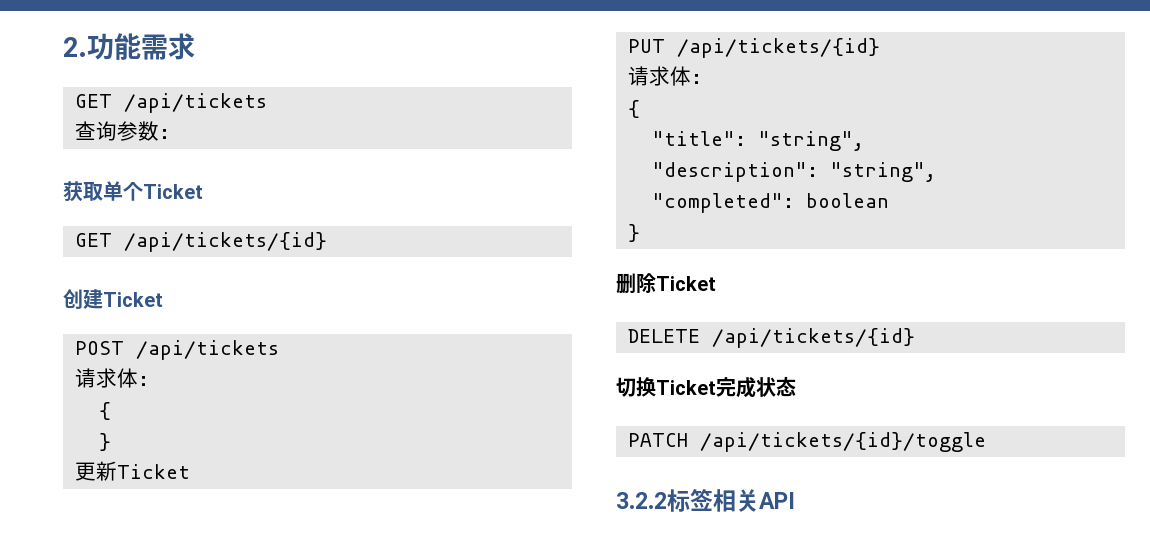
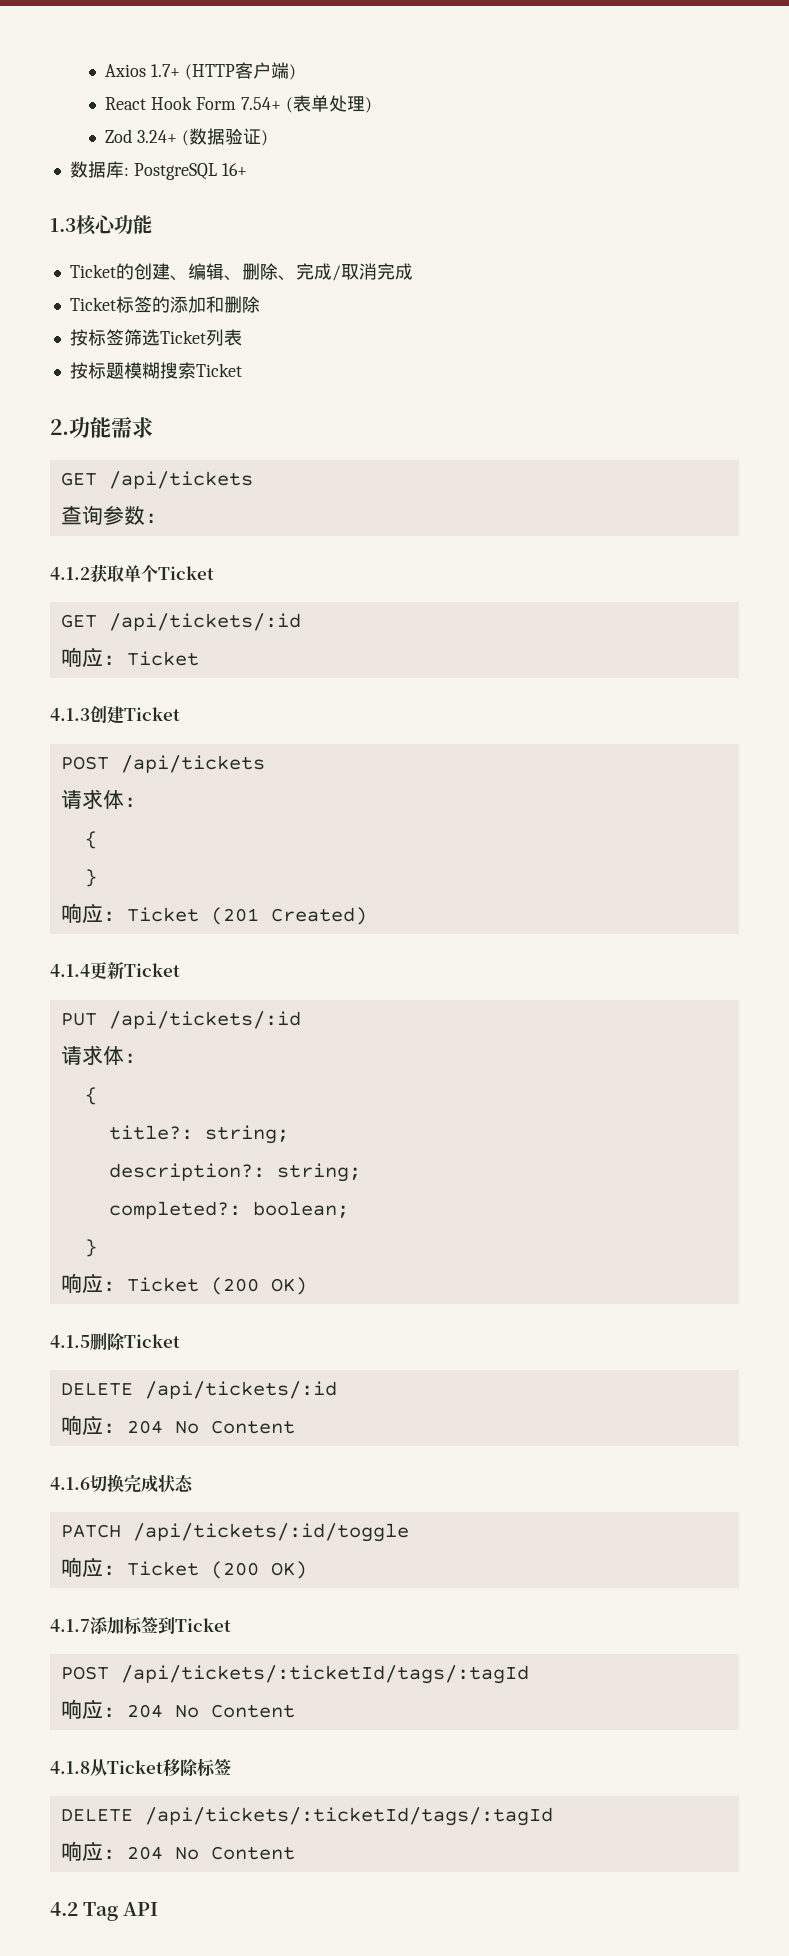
(63, 47) none -> [105,62,296,80] [105,95,372,113] [105,128,268,146] [69,161,247,180] [50,215,152,235] [69,263,413,281] [69,296,260,313] [69,329,242,346] [69,362,242,379] Axios 1.7+ (HTTP客户端) // React Hook Form 7.54+ (表单处理) // Zod 3.24+ (数据验证) // 数据库: PostgreSQL 16+ // 1.3核心功能 // Ticket的创建、编辑、删除、完成/取消完成 // Ticket标签的添加和删除 // 按标签筛选Ticket列表 // 按标题模糊搜索Ticket //
(170, 134) none -> [50,567,90,580] 4.1.2
[124,232,327,252] /api/tickets/{id} // -> [108,613,301,631] [60,647,199,667] [50,708,90,721] /api/tickets/:id // 响应: Ticket // 4.1.3
(111, 442) none -> [60,903,367,925] [50,964,90,977] 响应: Ticket (201 Created) // 4.1.4
[677,38,880,58] [628,66,702,86] [628,100,640,118] [652,131,864,151] [652,162,936,182] [652,193,889,213] [628,224,640,242] [616,273,716,294] [628,328,915,348] [616,376,796,398] [628,432,986,452] [616,489,759,512] /api/tickets/{id} // 请求体: // { // "title": "string", // "description": "string", // "completed": boolean // } // 删除Ticket // DELETE /api/tickets/{id} // 切换Ticket完成状态 // PATCH /api/tickets/{id}/toggle // 3.2.2标签相关 -> [108,1011,301,1029] [60,1045,136,1065] [84,1087,97,1105] [108,1125,289,1144] [108,1163,361,1182] [108,1201,349,1219] [84,1239,97,1257] [60,1273,307,1295] [50,1332,180,1351] [60,1381,337,1399] [60,1415,295,1435] [50,1474,194,1493] [60,1523,409,1542] [60,1557,307,1579] [50,1616,231,1635] [60,1665,529,1684] [60,1699,295,1719] [50,1758,231,1777] [60,1807,553,1826] [60,1841,295,1861] [50,1902,119,1921] /api/tickets/:id // 请求体: // { // title?: string; // description?: string; // completed?: boolean; // } // 响应: Ticket (200 OK) // 4.1.5删除Ticket // DELETE /api/tickets/:id // 响应: 204 No Content // 4.1.6切换完成状态 // PATCH /api/tickets/:id/toggle // 响应: Ticket (200 OK) // 4.1.7添加标签到Ticket // POST /api/tickets/:ticketId/tags/:tagId // 响应: 204 No Content // 4.1.8从Ticket移除标签 // DELETE /api/tickets/:ticketId/tags/:tagId // 响应: 204 No Content // 4.2 Tag

